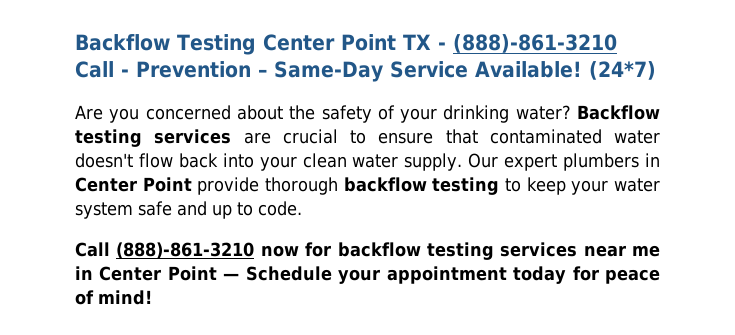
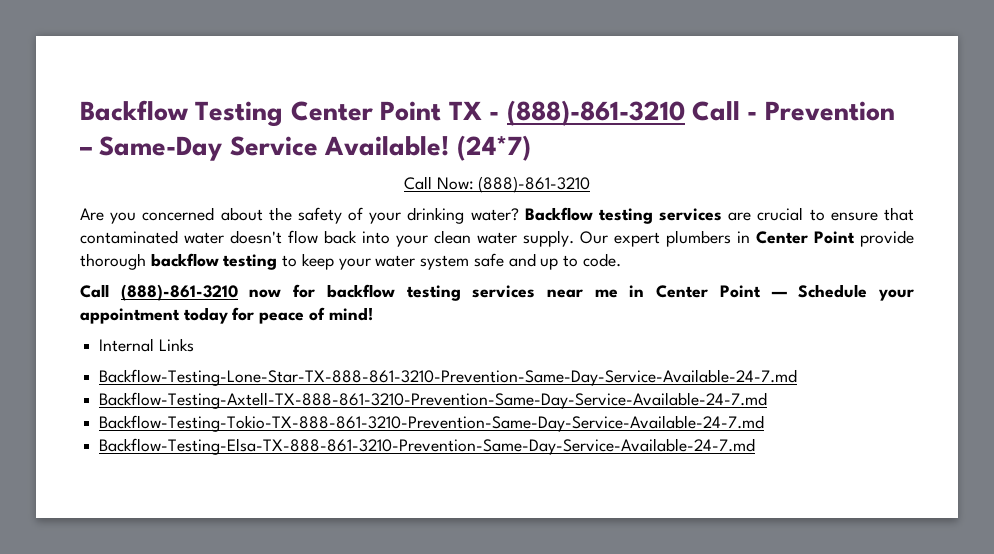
(656, 70) none -> [403,176,591,193] // Call Now: (888)-861-3210
(152, 297) none -> [99,338,194,352] [99,369,798,386] [99,392,768,409] [99,415,765,432] [99,438,756,455] // Internal Links // Backflow-Testing-Lone-Star-TX-888-861-3210-Prevention-Same-Day-Service-Available-24-7.md // Backflow-Testing-Axtell-TX-888-861-3210-Prevention-Same-Day-Service-Available-24-7.md // Backflow-Testing-Tokio-TX-888-861-3210-Prevention-Same-Day-Service-Available-24-7.md // Backflow-Testing-Elsa-TX-888-861-3210-Prevention-Same-Day-Service-Available-24-7.md

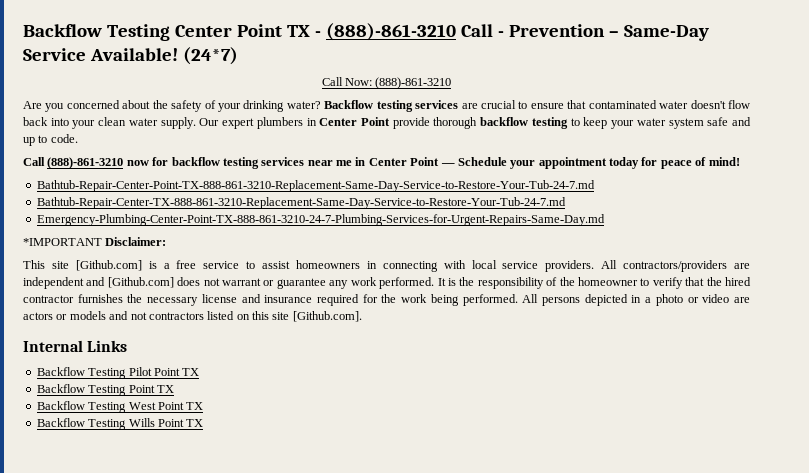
[99,338,194,352] [99,369,798,386] [99,392,768,409] [99,415,765,432] [99,438,756,455] Internal Links // Backflow-Testing-Lone-Star-TX-888-861-3210-Prevention-Same-Day-Service-Available-24-7.md // Backflow-Testing-Axtell-TX-888-861-3210-Prevention-Same-Day-Service-Available-24-7.md // Backflow-Testing-Tokio-TX-888-861-3210-Prevention-Same-Day-Service-Available-24-7.md // Backflow-Testing-Elsa-TX-888-861-3210-Prevention-Same-Day-Service-Available-24-7.md -> [36,180,595,192] [36,197,566,209] [36,214,605,226] [23,237,167,246] [23,260,751,272] [23,277,751,289] [23,294,750,306] [23,311,362,322] [23,340,128,352] [36,367,200,379] [36,384,174,396] [36,401,204,413] [36,418,204,430] Bathtub-Repair-Center-Point-TX-888-861-3210-Replacement-Same-Day-Service-to-Restore-Your-Tub-24-7.md // Bathtub-Repair-Center-TX-888-861-3210-Replacement-Same-Day-Service-to-Restore-Your-Tub-24-7.md // Emergency-Plumbing-Center-Point-TX-888-861-3210-24-7-Plumbing-Services-for-Urgent-Repairs-Same-Day.md // *IMPORTANT Disclaimer: // This site [Github.com] is a free service to assist homeowners in connecting with local service providers. All contractors/providers are independent and [Github.com] does not warrant or guarantee any work performed. It is the responsibility of the homeowner to verify that the hired contractor furnishes the necessary license and insurance required for the work being performed. All persons depicted in a photo or video are actors or models and not contractors listed on this site [Github.com]. // Internal Links // Backflow Testing Pilot Point TX // Backflow Testing Point TX // Backflow Testing West Point TX // Backflow Testing Wills Point TX

